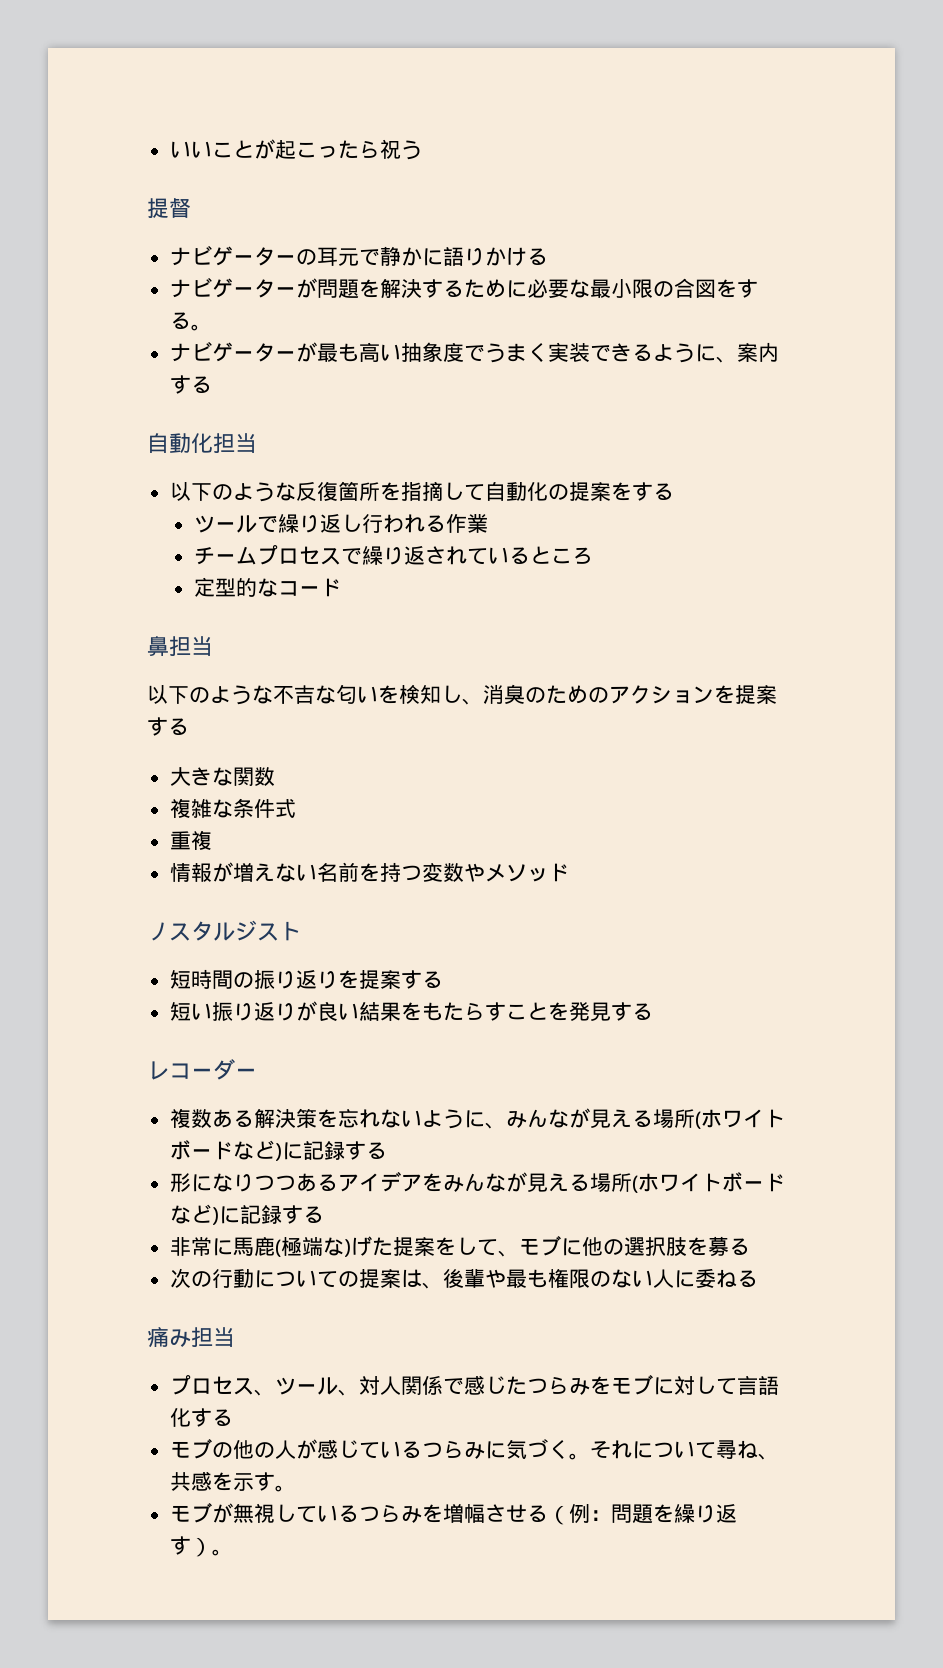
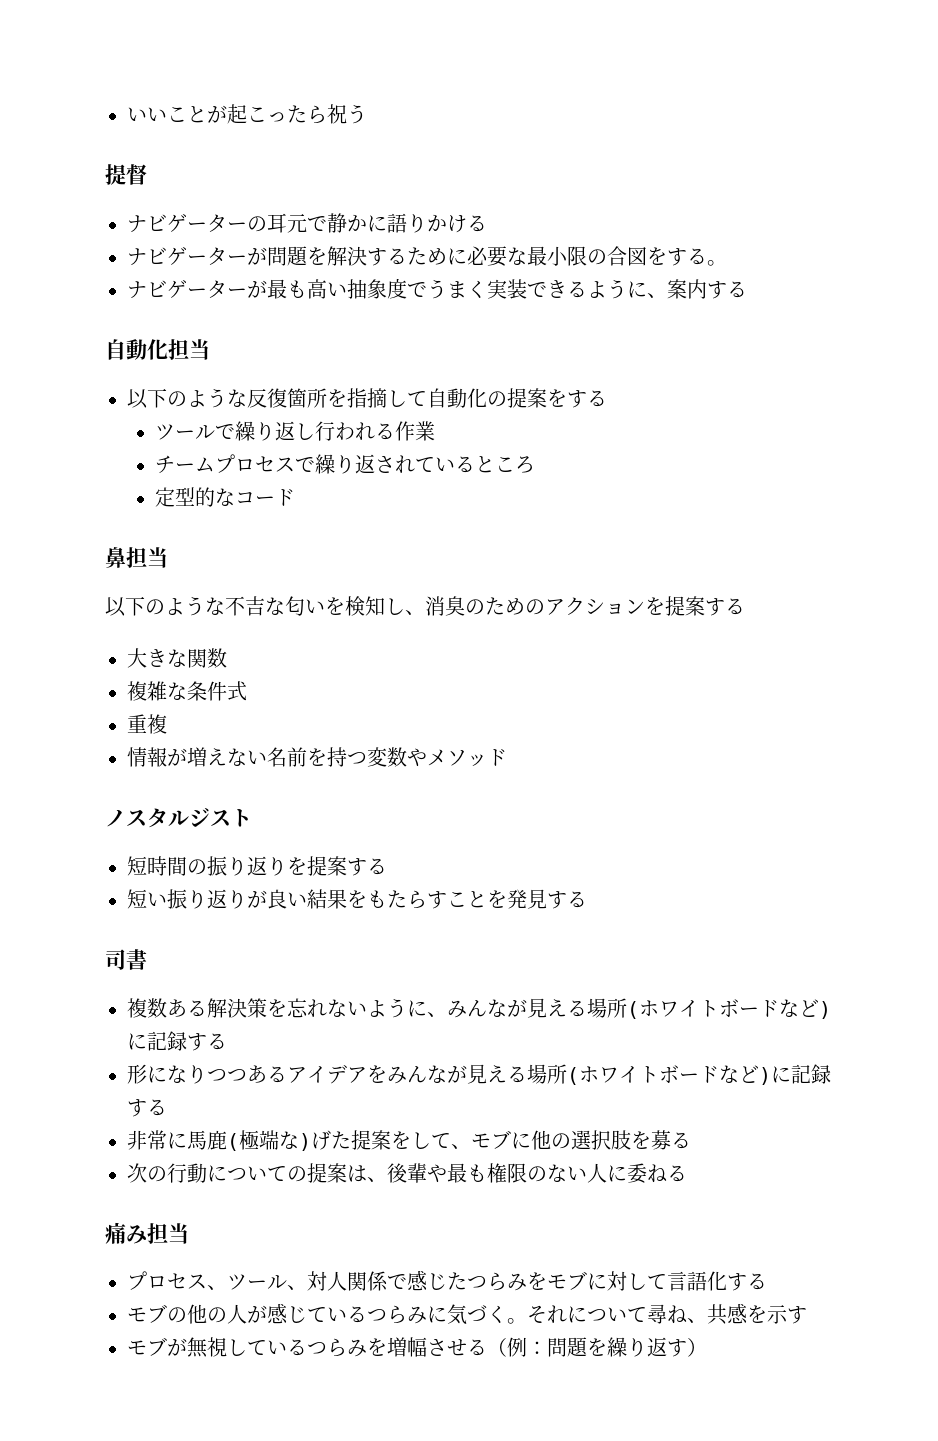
[147,1059,257,1080] レコーダー -> [105,949,147,970] 司書
[274,1485,296,1492] 。 -> (807, 1315) none
[211,1549,233,1556] 。 -> (707, 1347) none

